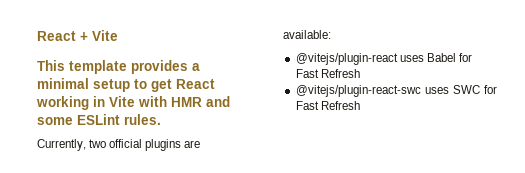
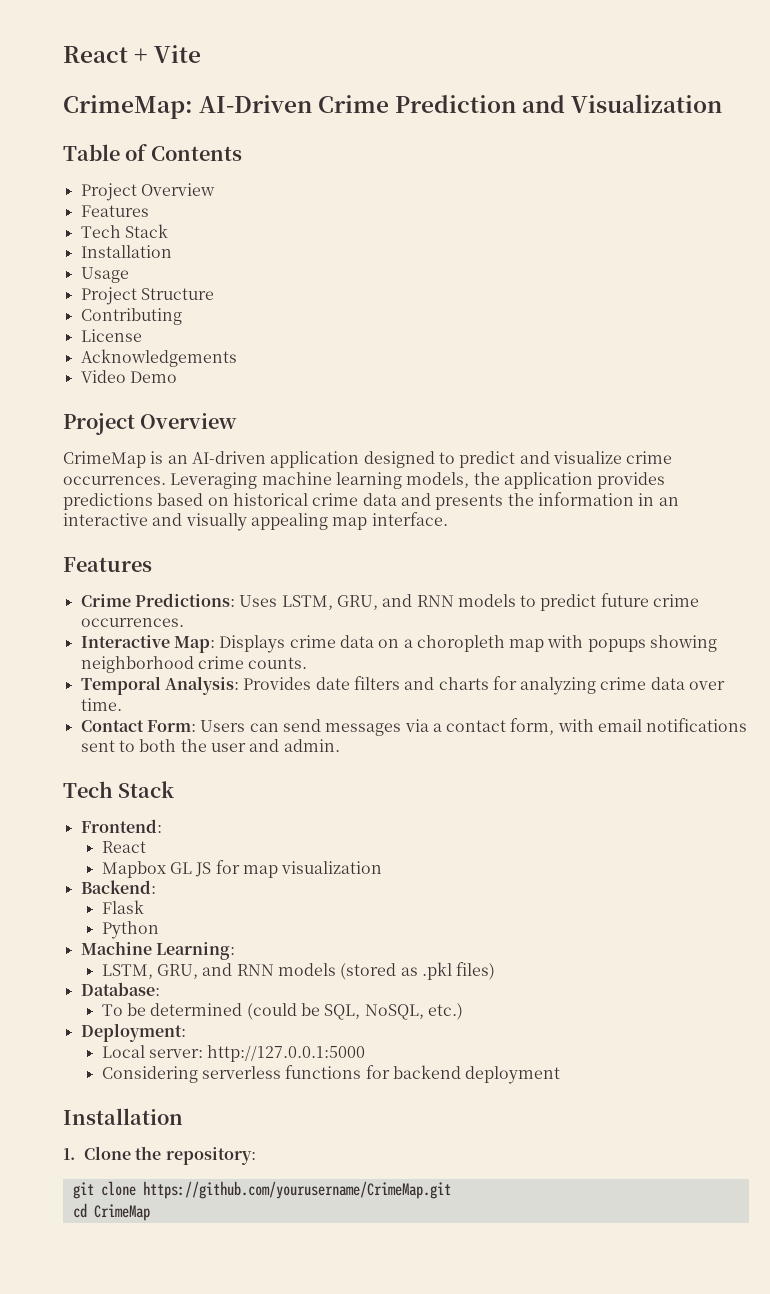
[37,60,200,74] [37,78,215,92] [36,96,230,110] [37,114,161,125] [37,139,201,151] [283,30,331,39] [295,53,472,65] [295,69,360,78] [295,85,497,97] [295,101,360,110] This template provides a minimal setup to get React working in Vite with HMR and some ESLint rules. // Currently, two official plugins are available: // @vitejs/plugin-react uses Babel for Fast Refresh // @vitejs/plugin-react-swc uses SWC for Fast Refresh -> [63,94,723,119] [63,144,242,161] [80,183,215,201] [80,205,149,217] [80,224,168,238] [80,245,172,258] [80,267,129,283] [80,287,214,305] [80,308,182,325] [80,329,142,342] [80,349,237,367] [80,370,177,383] [63,413,238,435] [63,451,673,468] [63,472,666,489] [63,492,679,510] [63,512,448,531] [63,557,152,572] [80,593,700,611] [80,618,184,627] [80,635,718,653] [80,656,308,673] [80,676,726,695] [80,698,122,711] [80,718,748,736] [80,739,340,752] [63,781,175,798] [80,819,162,833] [101,841,146,853] [101,860,383,878] [80,880,156,894] [101,900,144,914] [101,921,159,939] [80,941,235,960] [101,962,496,980] [80,982,160,996] [101,1003,463,1020] [80,1023,186,1042] [101,1045,366,1062] [101,1065,561,1084] [63,1108,183,1125] [63,1146,256,1165] [72,1181,451,1199] [72,1203,150,1221] CrimeMap: AI-Driven Crime Prediction and Visualization // Table of Contents // Project Overview // Features // Tech Stack // Installation // Usage // Project Structure // Contributing // License // Acknowledgements // Video Demo // Project Overview // CrimeMap is an AI-driven application designed to predict and visualize crime occurrences. Leveraging machine learning models, the application provides predictions based on historical crime data and presents the information in an interactive and visually appealing map interface. // Features // Crime Predictions: Uses LSTM, GRU, and RNN models to predict future crime occurrences. // Interactive Map: Displays crime data on a choropleth map with popups showing neighborhood crime counts. // Temporal Analysis: Provides date filters and charts for analyzing crime data over time. // Contact Form: Users can send messages via a contact form, with email notifications sent to both the user and admin. // Tech Stack // Frontend: // React // Mapbox GL JS for map visualization // Backend: // Flask // Python // Machine Learning: // LSTM, GRU, and RNN models (stored as .pkl files) // Database: // To be determined (could be SQL, NoSQL, etc.) // Deployment: // Local server: http://127.0.0.1:5000 // Considering serverless functions for backend deployment // Installation // 1. Clone the repository: // git clone https://github.com/yourusername/CrimeMap.git // cd CrimeMap

